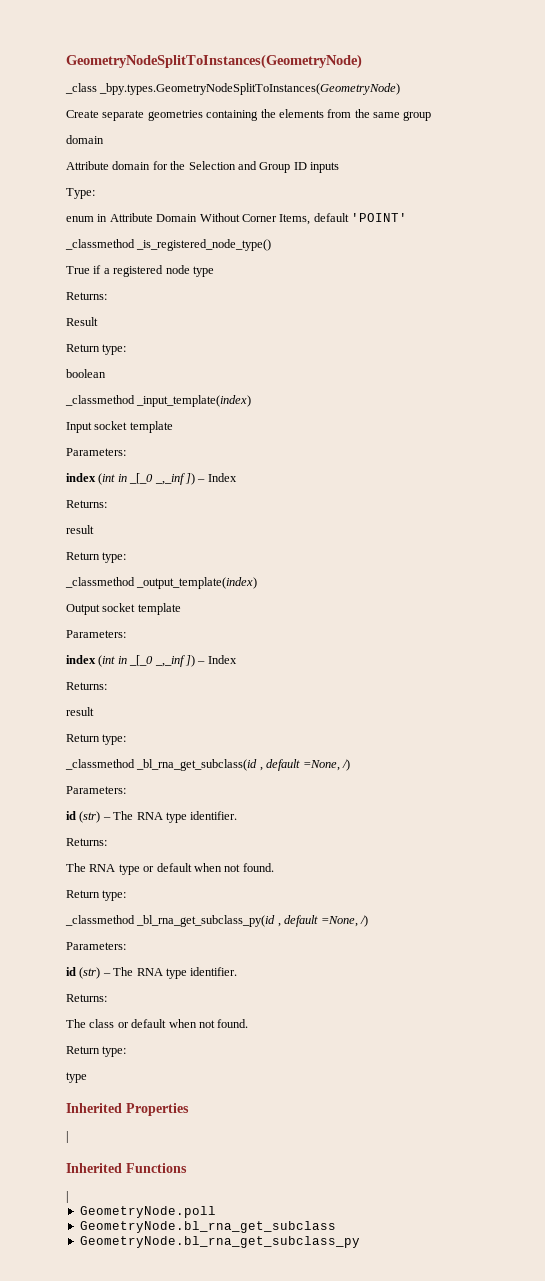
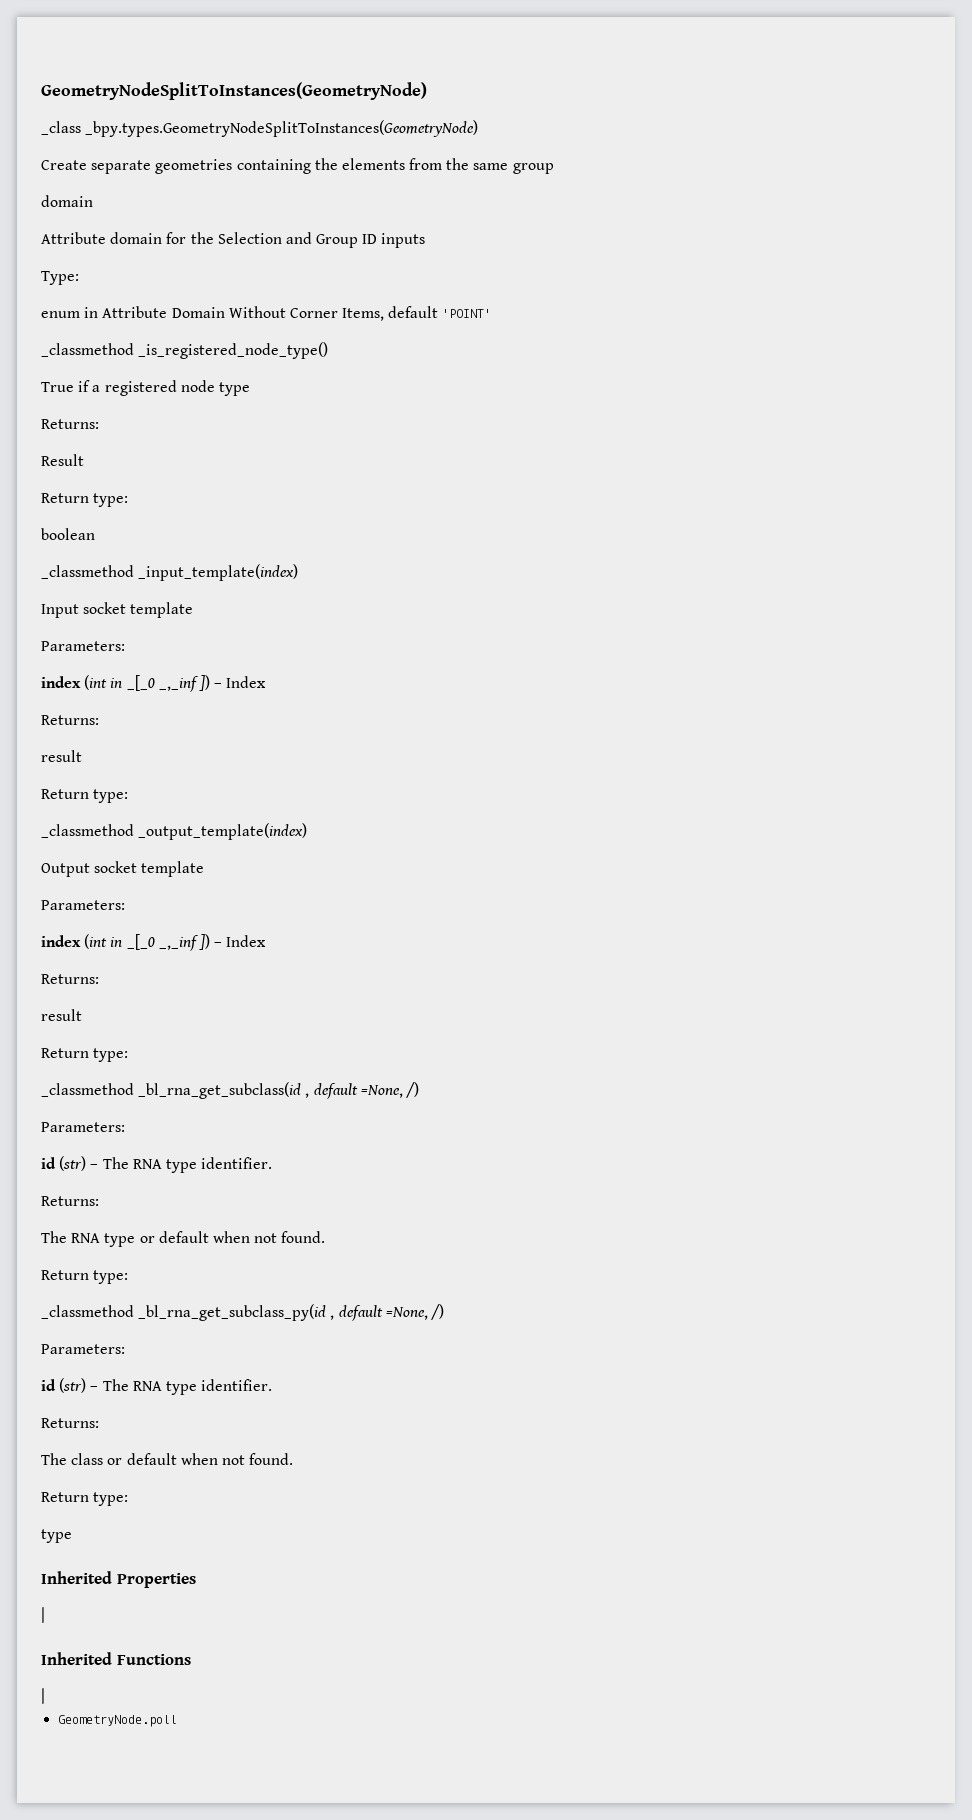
[79,1221,336,1233] [79,1236,360,1248] // GeometryNode.bl_rna_get_subclass // GeometryNode.bl_rna_get_subclass_py -> (178, 1721) none

